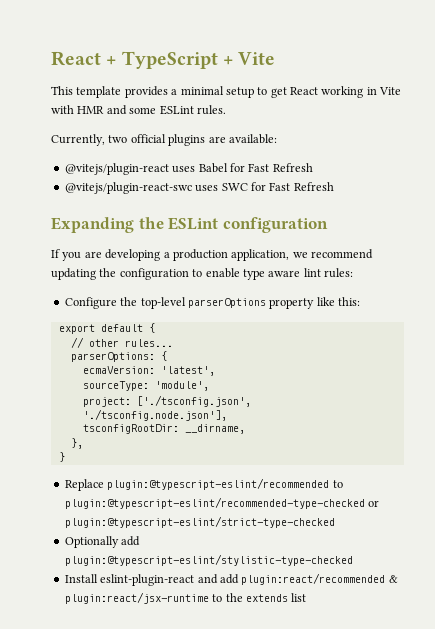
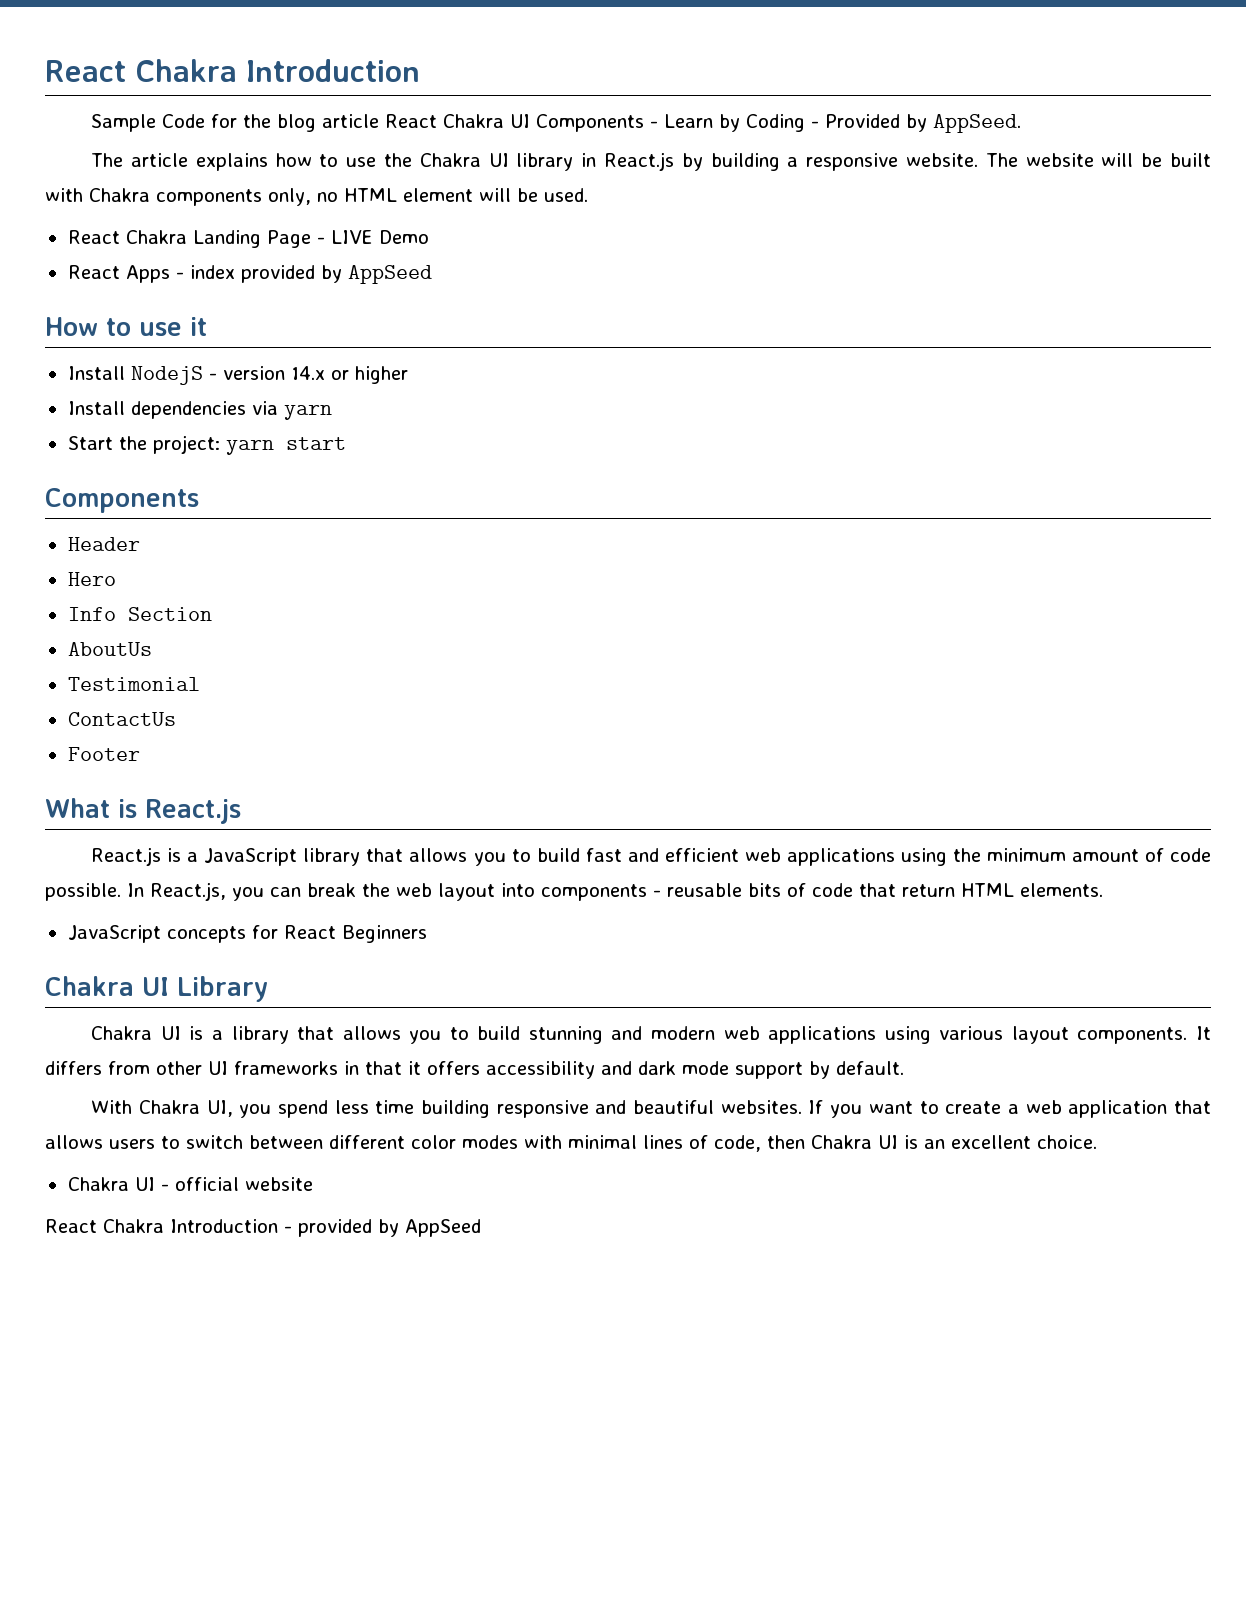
[51,51,276,69] [51,86,402,98] [51,105,226,115] [51,134,277,146] [64,163,313,175] [64,182,334,194] [51,217,328,233] [51,249,373,261] [51,268,353,280] [64,297,360,309] [58,323,155,334] [70,337,173,348] [70,351,167,362] [82,366,215,376] [82,381,209,391] [82,395,251,407] [82,409,227,421] [82,424,245,434] [70,438,83,449] [58,452,65,462] [64,478,343,491] [64,497,380,509] [64,516,335,528] [64,536,141,548] [64,554,353,566] [64,573,398,586] [64,592,307,604] React + TypeScript + Vite // This template provides a minimal setup to get React working in Vite with HMR and some ESLint rules. // Currently, two official plugins are available: // @vitejs/plugin-react uses Babel for Fast Refresh // @vitejs/plugin-react-swc uses SWC for Fast Refresh // Expanding the ESLint configuration // If you are developing a production application, we recommend updating the configuration to enable type aware lint rules: // Configure the top-level parserOptions property like this: // export default { // // other rules... // parserOptions: { // ecmaVersion: 'latest', // sourceType: 'module', // project: ['./tsconfig.json', './tsconfig.node.json'], // tsconfigRootDir: __dirname, // }, // } // Replace plugin:@typescript-eslint/recommended to plugin:@typescript-eslint/recommended-type-checked or plugin:@typescript-eslint/strict-type-checked // Optionally add plugin:@typescript-eslint/stylistic-type-checked // Install eslint-plugin-react and add plugin:react/recommended & plugin:react/jsx-runtime to the extends list -> [45,59,420,82] [91,114,1022,133] [91,152,1211,171] [45,188,588,206] [67,230,429,248] [67,265,432,284] [45,317,207,336] [67,366,408,385] [67,401,332,420] [67,435,346,455] [45,488,199,513] [67,537,140,551] [67,572,116,586] [67,607,212,621] [67,642,152,656] [67,677,200,691] [67,712,176,726] [67,747,140,761] [45,798,241,824] [91,847,1212,866] [45,882,1103,901] [67,925,427,943] [45,976,268,1002] [91,1026,1211,1044] [45,1061,904,1079] [91,1100,1212,1118] [45,1135,1097,1152] [67,1177,313,1191] [45,1219,481,1237] React Chakra Introduction // Sample Code for the blog article React Chakra UI Components - Learn by Coding - Provided by AppSeed. // The article explains how to use the Chakra UI library in React.js by building a responsive website. The website will be built with Chakra components only, no HTML element will be used. // React Chakra Landing Page - LIVE Demo // React Apps - index provided by AppSeed // How to use it // Install NodejS - version 14.x or higher // Install dependencies via yarn // Start the project: yarn start // Components // Header // Hero // Info Section // AboutUs // Testimonial // ContactUs // Footer // What is React.js // React.js is a JavaScript library that allows you to build fast and efficient web applications using the minimum amount of code possible. In React.js, you can break the web layout into components - reusable bits of code that return HTML elements. // JavaScript concepts for React Beginners // Chakra UI Library // Chakra UI is a library that allows you to build stunning and modern web applications using various layout components. It differs from other UI frameworks in that it offers accessibility and dark mode support by default. // With Chakra UI, you spend less time building responsive and beautiful websites. If you want to create a web application that allows users to switch between different color modes with minimal lines of code, then Chakra UI is an excellent choice. // Chakra UI - official website // React Chakra Introduction - provided by AppSeed

